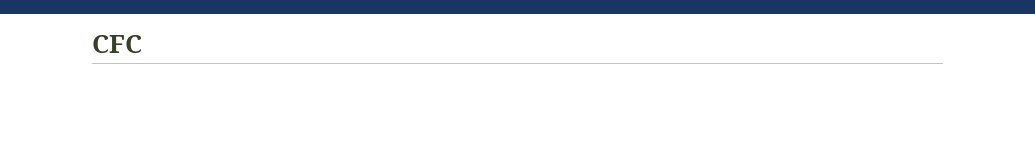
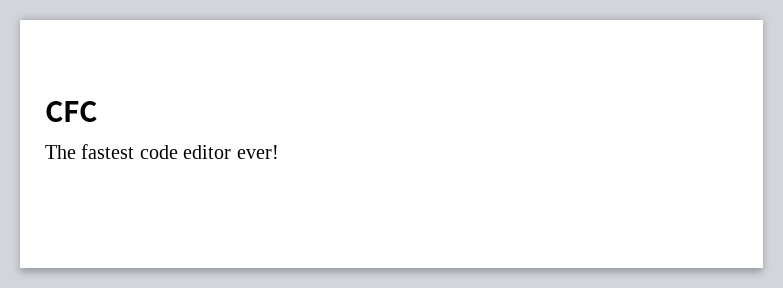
(142, 44) none -> [45,144,279,159] // The fastest code editor ever!

